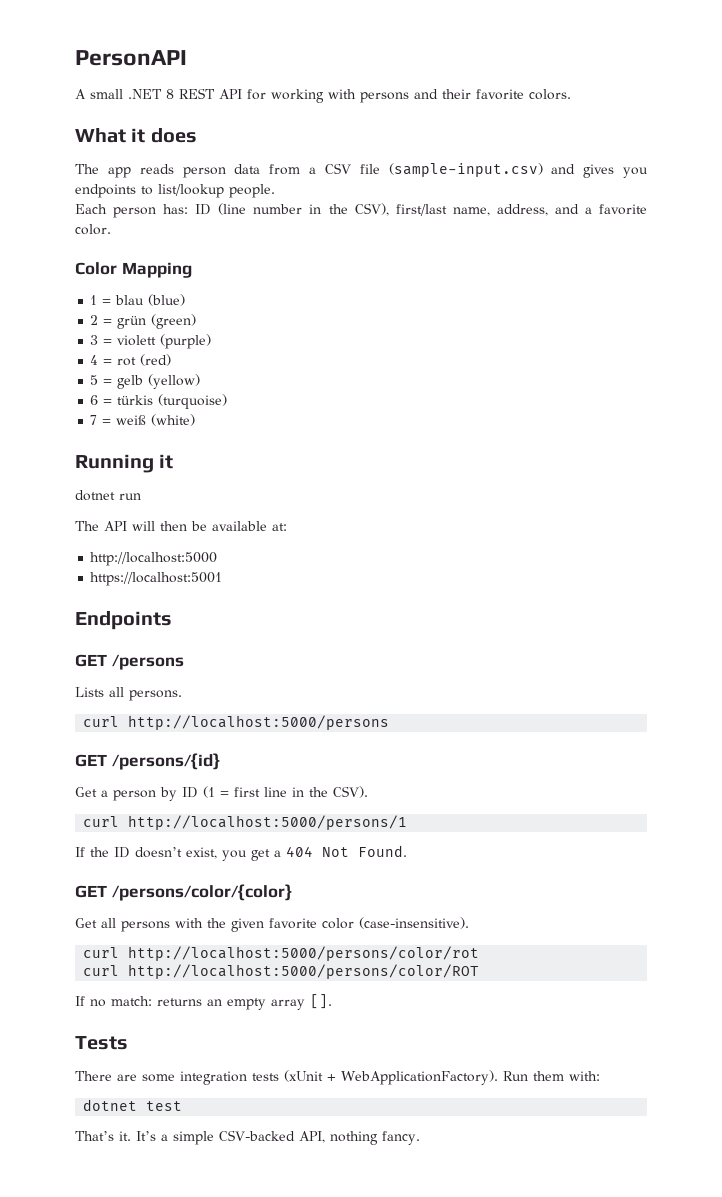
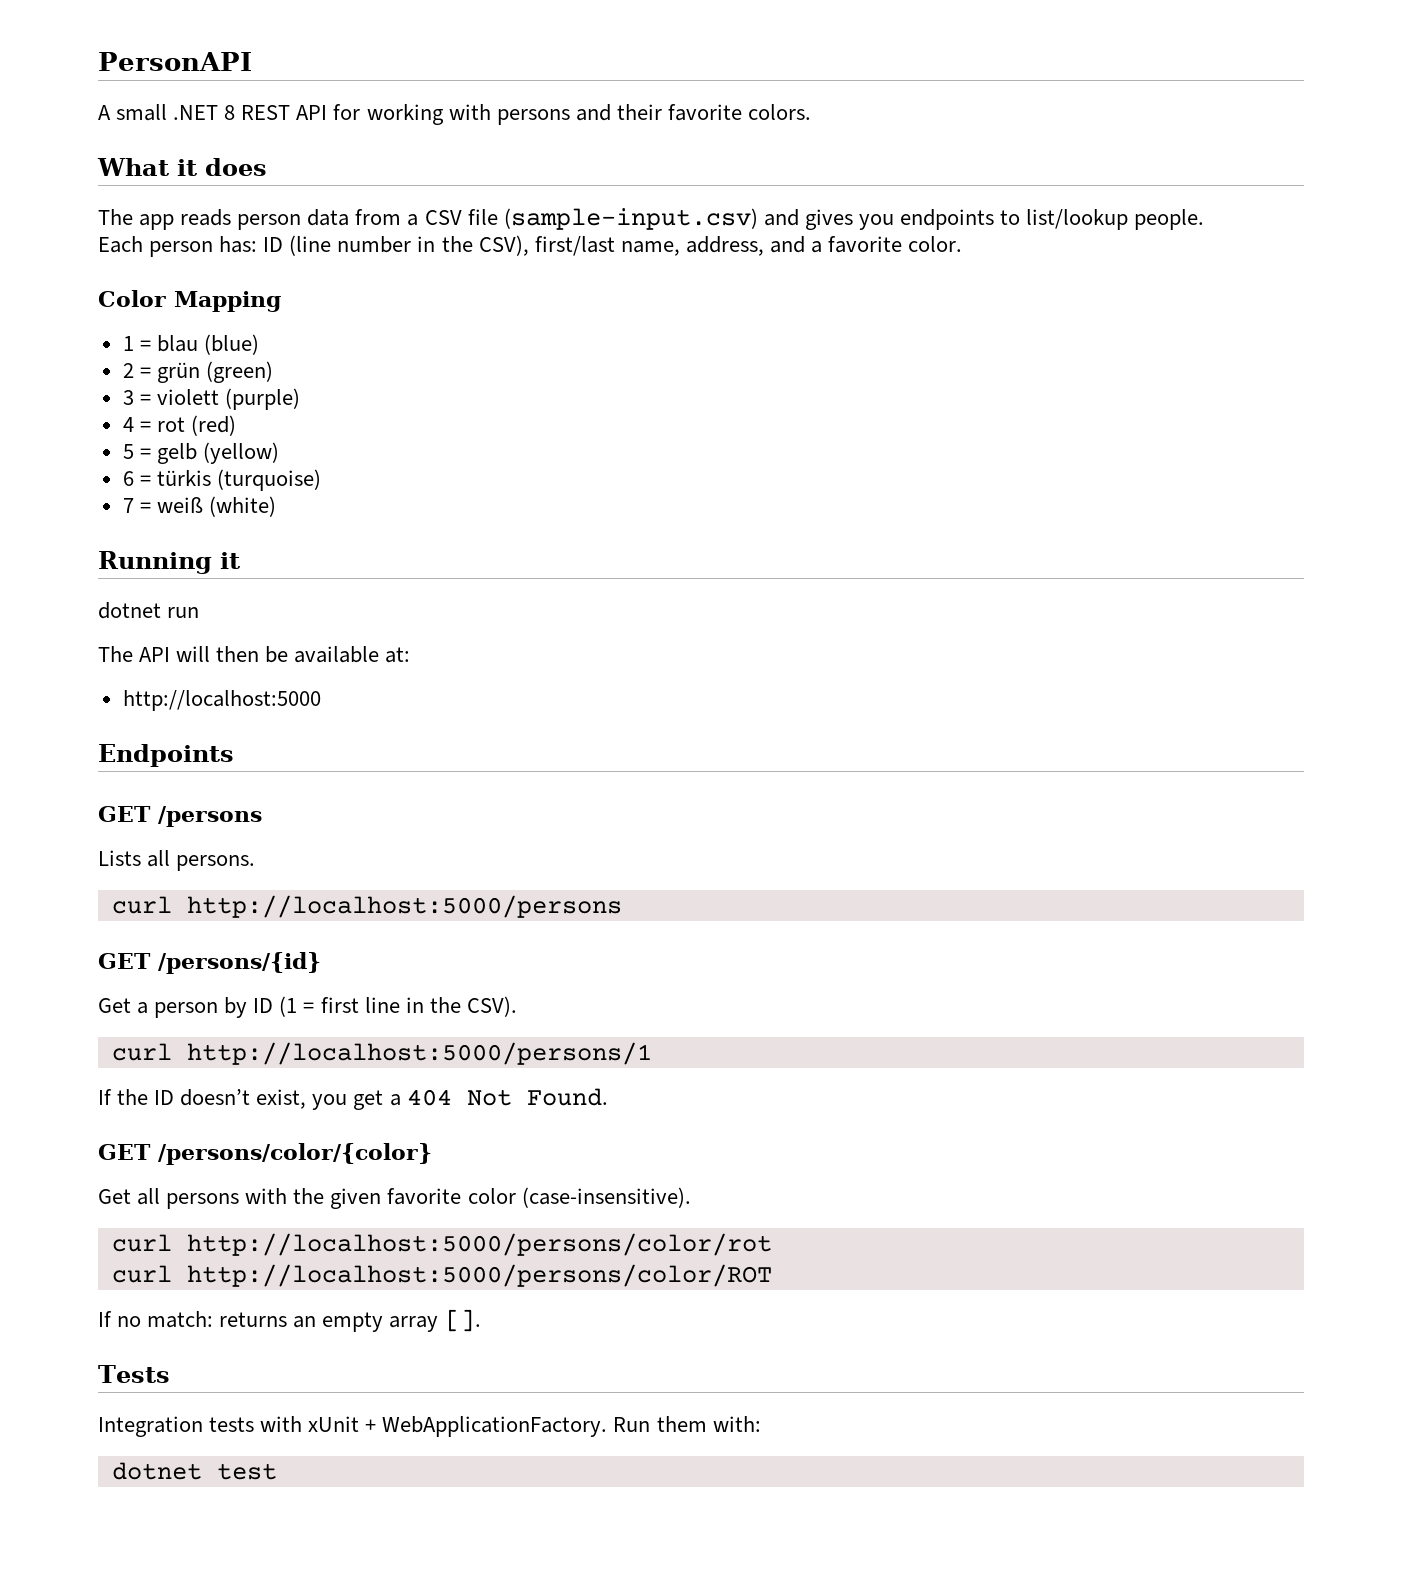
[90,572,223,586] // https://localhost:5001 -> (321, 700) none
[75,1070,498,1085] There are some integration tests (xUnit + WebApplicationFactory). -> [98,1416,608,1437] Integration tests with xUnit + WebApplicationFactory.
[75,1130,420,1145] // That’s it. It’s a simple CSV-backed API, nothing fancy. -> (277, 1471) none

